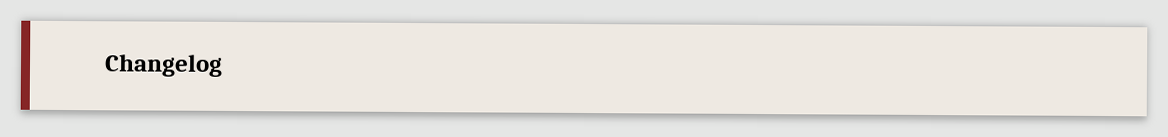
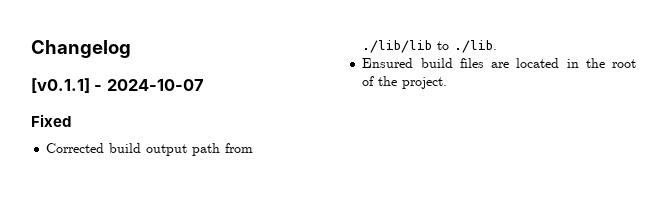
(223, 65) none -> [31,78,204,93] [31,114,71,127] [46,143,254,156] [362,40,498,53] [362,58,636,68] [362,76,448,89] // [v0.1.1] - 2024-10-07 // Fixed // Corrected build output path from ./lib/lib to ./lib. // Ensured build files are located in the root of the project.

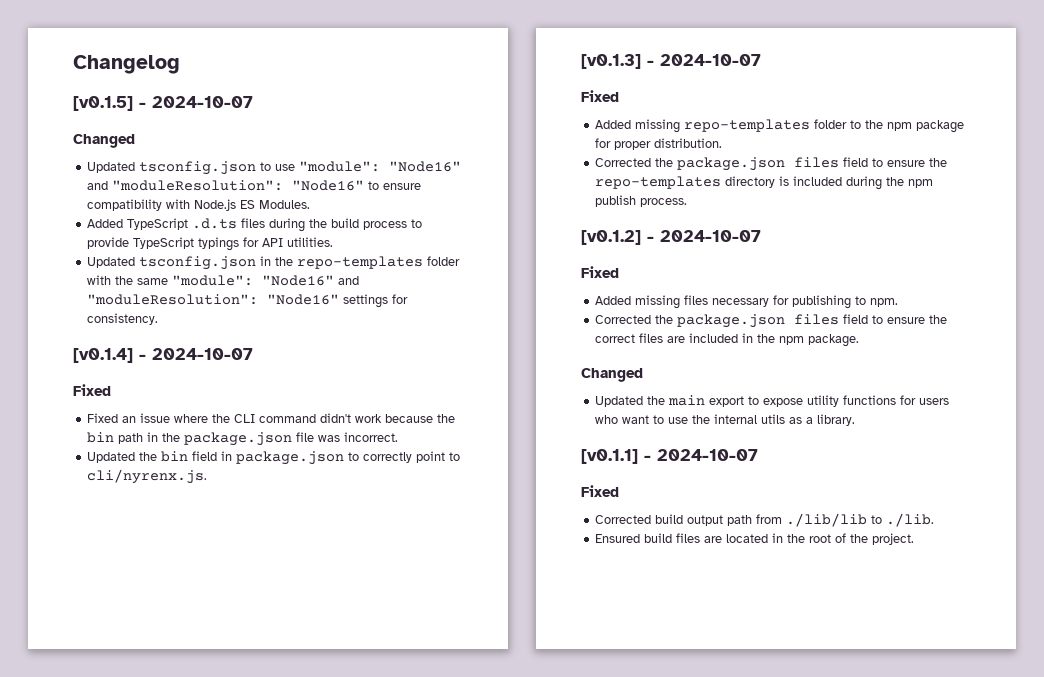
(131, 49) none -> [73,96,253,111] [73,134,135,148] [87,161,462,175] [87,180,422,191] [87,199,311,211] [87,218,423,232] [87,237,334,251] [87,256,461,270] [87,275,360,286] [87,294,409,308] [87,313,159,325] [73,348,253,363] [73,384,111,396] [87,413,456,423] [87,432,399,446] [87,451,461,465] [87,469,208,484] [581,54,761,69] [581,90,619,102] [595,119,965,133] [595,138,723,150] [595,157,948,171] [595,176,934,190] [595,195,688,207] [581,230,761,245] [581,266,619,278] [595,295,899,309] [595,314,948,328] [595,333,860,347] [581,368,643,382] [595,395,950,407] [595,414,856,426] // [v0.1.5] - 2024-10-07 // Changed // Updated tsconfig.json to use "module": "Node16" and "moduleResolution": "Node16" to ensure compatibility with Node.js ES Modules. // Added TypeScript .d.ts files during the build process to provide TypeScript typings for API utilities. // Updated tsconfig.json in the repo-templates folder with the same "module": "Node16" and "moduleResolution": "Node16" settings for consistency. // [v0.1.4] - 2024-10-07 // Fixed // Fixed an issue where the CLI command didn't work because the bin path in the package.json file was incorrect. // Updated the bin field in package.json to correctly point to cli/nyrenx.js. // [v0.1.3] - 2024-10-07 // Fixed // Added missing repo-templates folder to the npm package for proper distribution. // Corrected the package.json files field to ensure the repo-templates directory is included during the npm publish process. // [v0.1.2] - 2024-10-07 // Fixed // Added missing files necessary for publishing to npm. // Corrected the package.json files field to ensure the correct files are included in the npm package. // Changed // Updated the main export to expose utility functions for users who want to use the internal utils as a library.

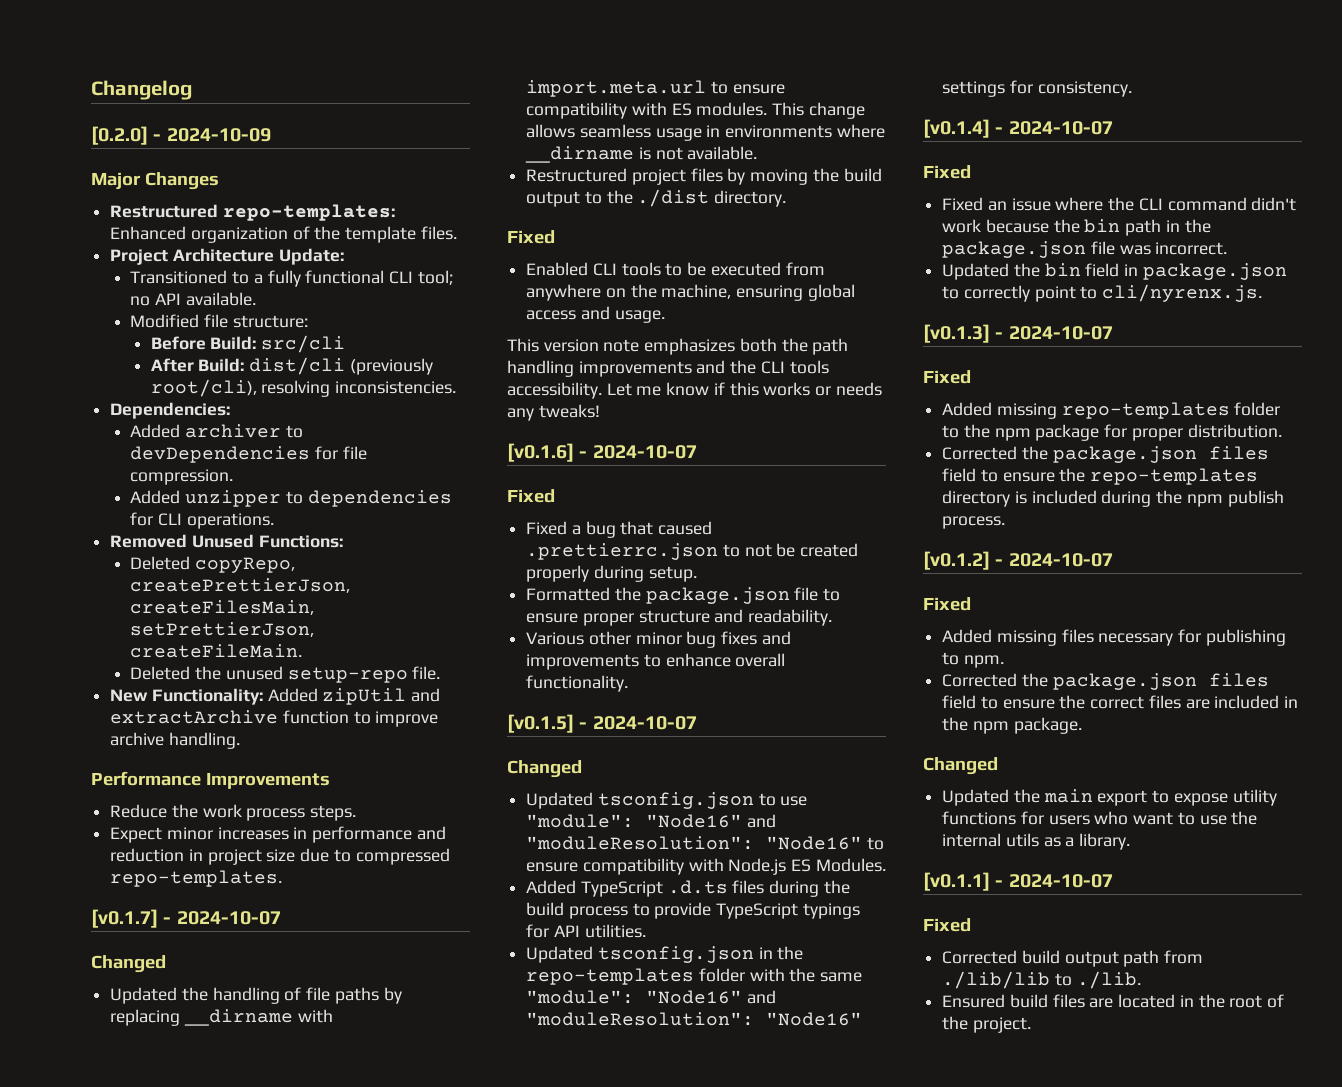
(180, 64) none -> [91,126,271,145] [91,172,219,190] [110,204,395,221] [110,226,457,243] [110,248,344,265] [130,270,453,287] [130,292,256,306] [130,314,308,328] [150,335,346,353] [150,357,433,375] [150,379,457,397] [110,402,231,419] [130,424,303,438] [130,446,367,463] [130,469,234,485] [130,490,452,507] [130,512,274,529] [110,534,343,548] [130,556,296,573] [130,578,351,593] [130,600,315,615] [130,622,315,637] [130,644,303,658] [130,666,441,683] [110,688,441,705] [110,710,439,727] [110,732,240,749] [91,771,330,789] [110,804,357,821] [110,826,446,843] [110,848,450,865] [110,870,283,887] [91,909,281,928] [91,955,166,973] [110,987,402,1004] [110,1009,333,1026] [526,80,785,97] [526,102,865,119] [526,124,885,141] [525,146,758,163] [526,168,882,185] [526,189,787,207] [507,230,555,244] [526,262,825,276] [526,284,855,301] [526,306,665,323] [507,338,849,355] [507,360,829,377] [507,382,882,399] [507,404,600,421] [507,443,697,462] [507,489,555,503] [526,521,713,538] [526,543,859,560] [526,565,697,582] [526,587,841,604] [526,609,833,626] [526,631,791,648] [526,653,786,670] [526,675,629,692] // [0.2.0] - 2024-10-09 // Major Changes // Restructured repo-templates: Enhanced organization of the template files. // Project Architecture Update: // Transitioned to a fully functional CLI tool; no API available. // Modified file structure: // Before Build: src/cli // After Build: dist/cli (previously root/cli), resolving inconsistencies. // Dependencies: // Added archiver to devDependencies for file compression. // Added unzipper to dependencies for CLI operations. // Removed Unused Functions: // Deleted copyRepo, createPrettierJson, createFilesMain, setPrettierJson, createFileMain. // Deleted the unused setup-repo file. // New Functionality: Added zipUtil and extractArchive function to improve archive handling. // Performance Improvements // Reduce the work process steps. // Expect minor increases in performance and reduction in project size due to compressed repo-templates. // [v0.1.7] - 2024-10-07 // Changed // Updated the handling of file paths by replacing __dirname with import.meta.url to ensure compatibility with ES modules. This change allows seamless usage in environments where __dirname is not available. // Restructured project files by moving the build output to the ./dist directory. // Fixed // Enabled CLI tools to be executed from anywhere on the machine, ensuring global access and usage. // This version note emphasizes both the path handling improvements and the CLI tools accessibility. Let me know if this works or needs any tweaks! // [v0.1.6] - 2024-10-07 // Fixed // Fixed a bug that caused .prettierrc.json to not be created properly during setup. // Formatted the package.json file to ensure proper structure and readability. // Various other minor bug fixes and improvements to enhance overall functionality.

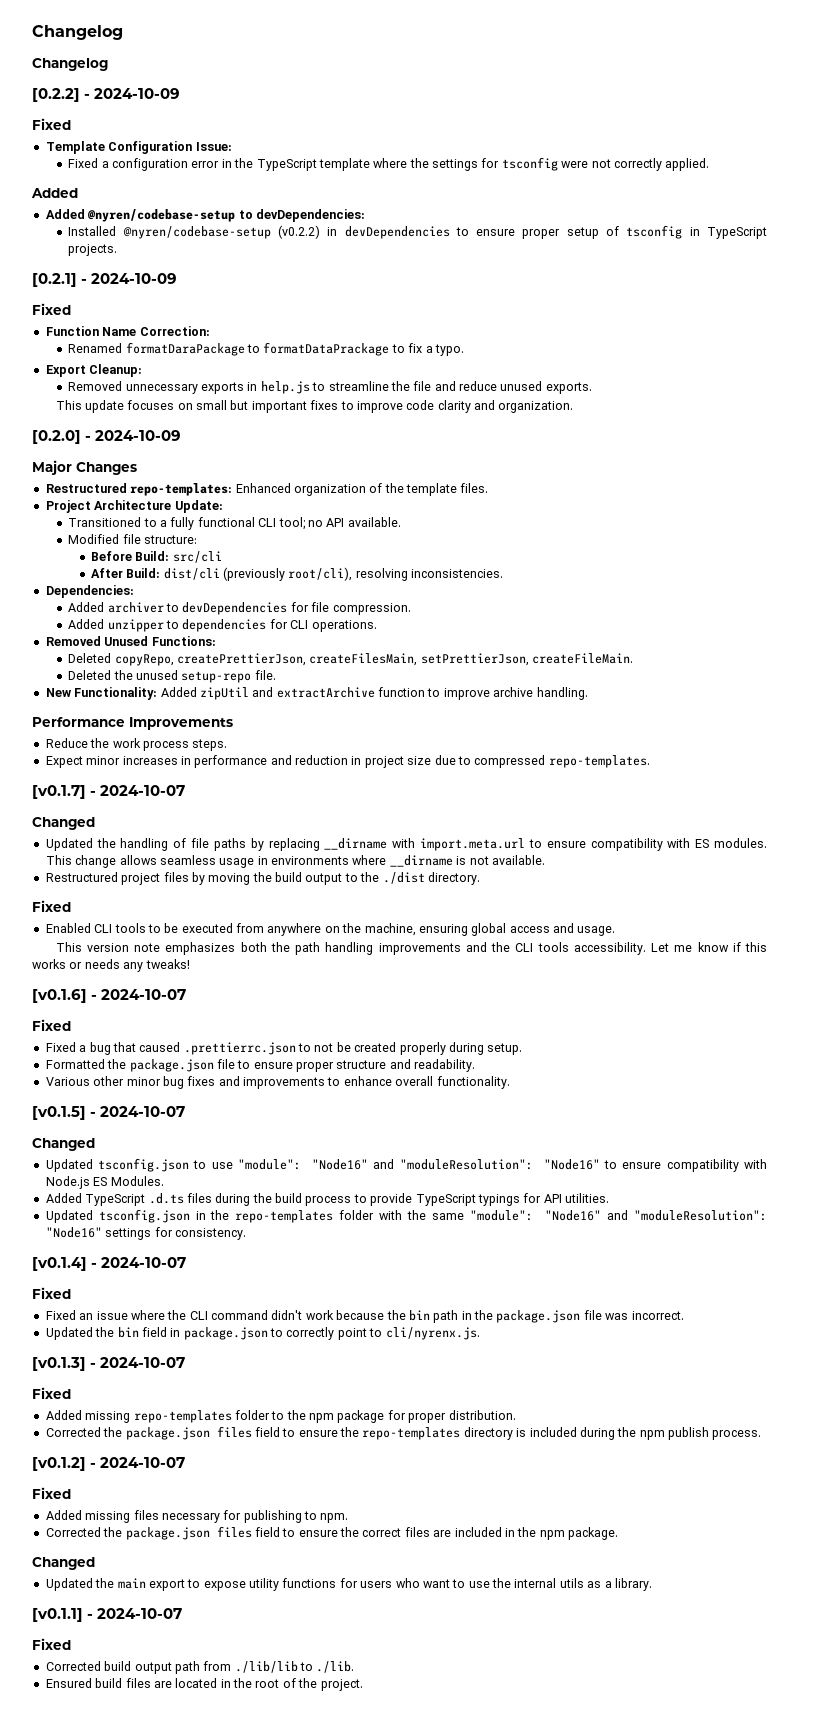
[91,80,192,100] Changelog -> [32,25,123,40] [32,58,108,71] [32,88,181,102] [32,118,71,130] [45,141,232,154] [68,157,710,171] [31,188,78,198] [45,209,365,222] [68,225,768,239] [68,244,118,256] [32,273,178,287] [32,303,71,315] [45,326,210,336] [68,342,464,356] [45,364,143,377] [68,381,592,394] [55,400,574,413] Changelog // Changelog // [0.2.2] - 2024-10-09 // Fixed // Template Configuration Issue: // Fixed a configuration error in the TypeScript template where the settings for tsconfig were not correctly applied. // Added // Added @nyren/codebase-setup to devDependencies: // Installed @nyren/codebase-setup (v0.2.2) in devDependencies to ensure proper setup of tsconfig in TypeScript projects. // [0.2.1] - 2024-10-09 // Fixed // Function Name Correction: // Renamed formatDaraPackage to formatDataPrackage to fix a typo. // Export Cleanup: // Removed unnecessary exports in help.js to streamline the file and reduce unused exports. // This update focuses on small but important fixes to improve code clarity and organization.

